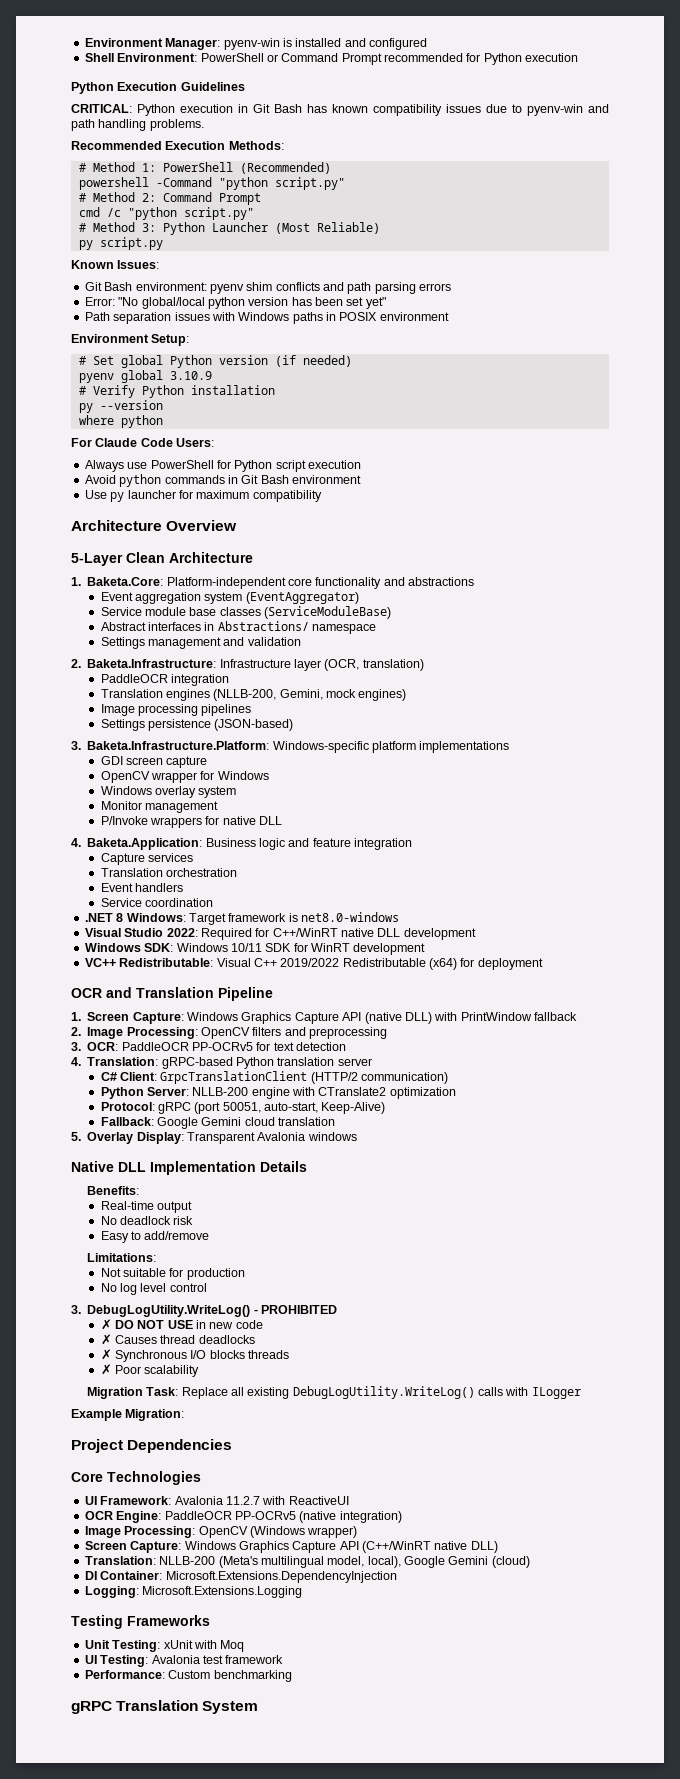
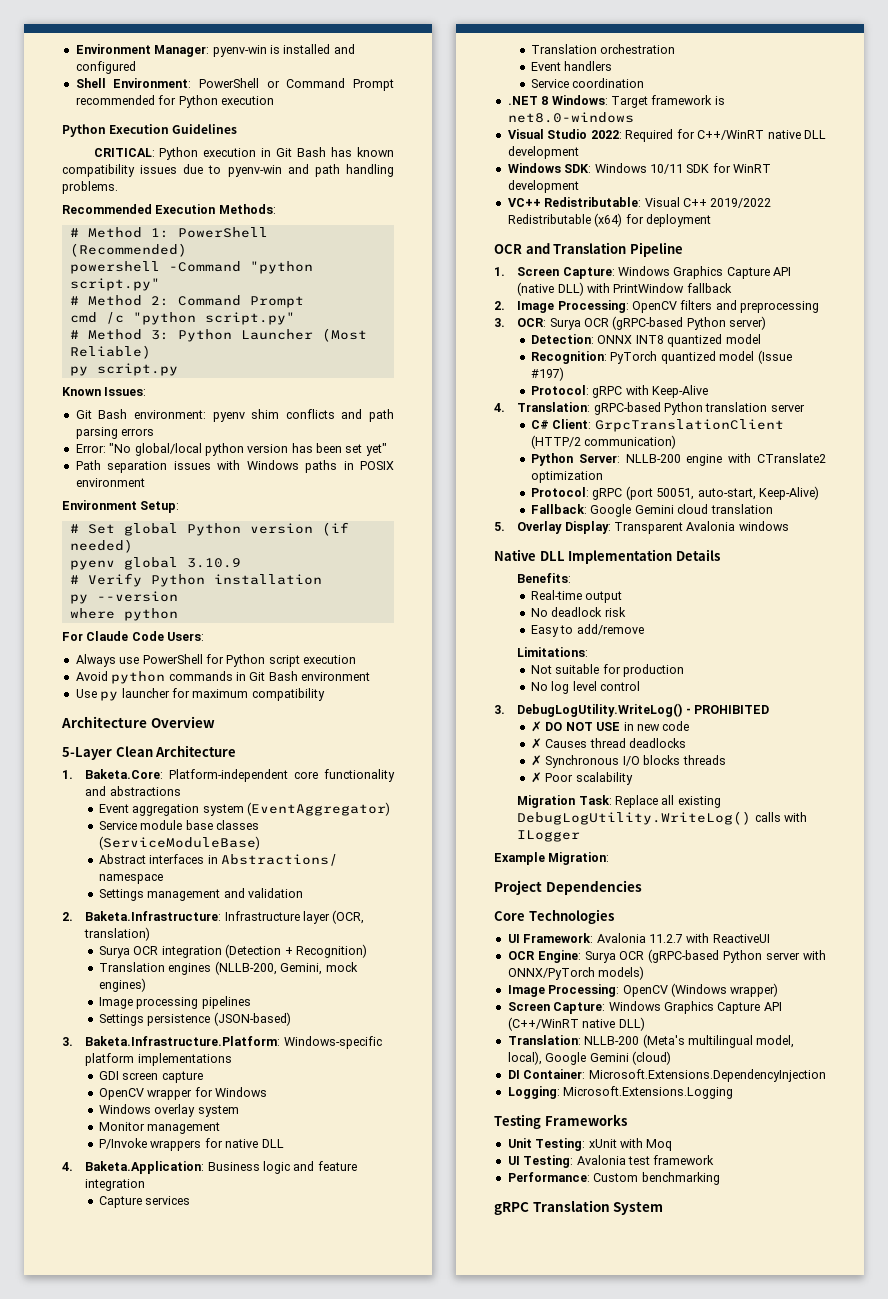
[100,674,229,686] PaddleOCR integration -> [99,944,367,958] Surya OCR integration (Detection + Recognition)
[121,1042,347,1051] PaddleOCR PP-OCRv5 for text detection -> [549,316,767,330] [531,334,761,347] [531,350,792,364] [531,367,565,381] [531,385,709,398] Surya OCR (gRPC-based Python server) // Detection: ONNX INT8 quantized model // Recognition: PyTorch quantized model (Issue #197) // Protocol: gRPC with Keep-Alive
[164,1511,402,1523] PaddleOCR PP-OCRv5 (native integration) -> [584,949,826,963] [507,966,645,980] Surya OCR (gRPC-based Python server with ONNX/PyTorch models)

